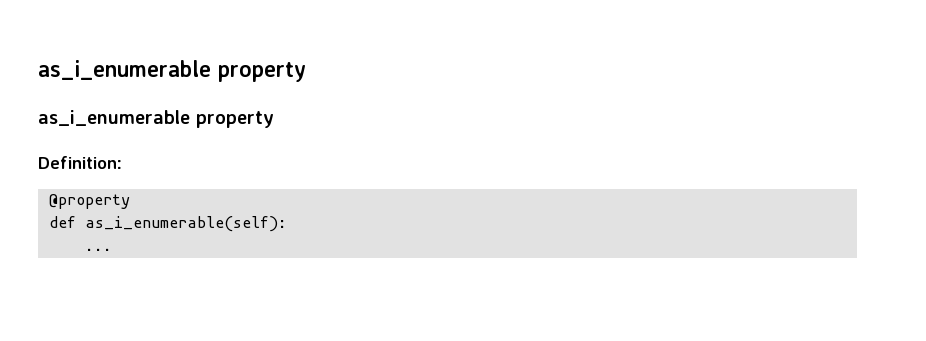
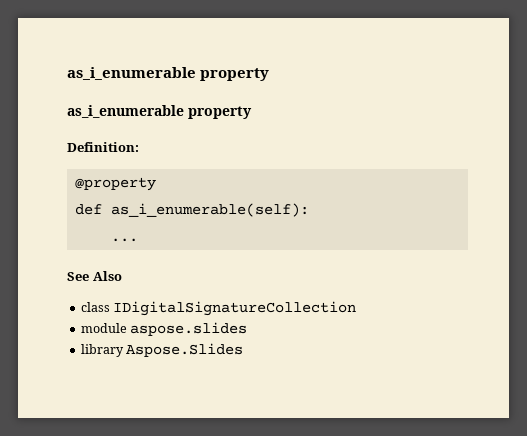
(112, 249) none -> [67,271,122,281] [80,301,357,316] [80,322,248,336] [80,343,244,357] // See Also // class IDigitalSignatureCollection // module aspose.slides // library Aspose.Slides

